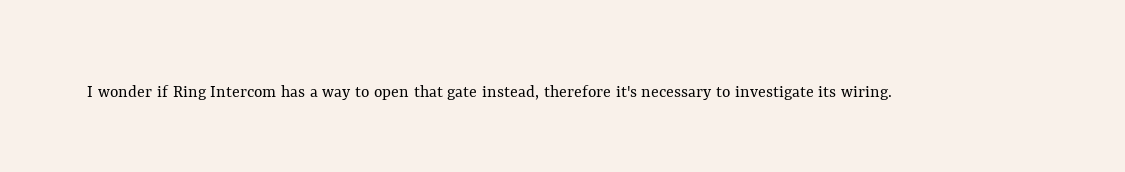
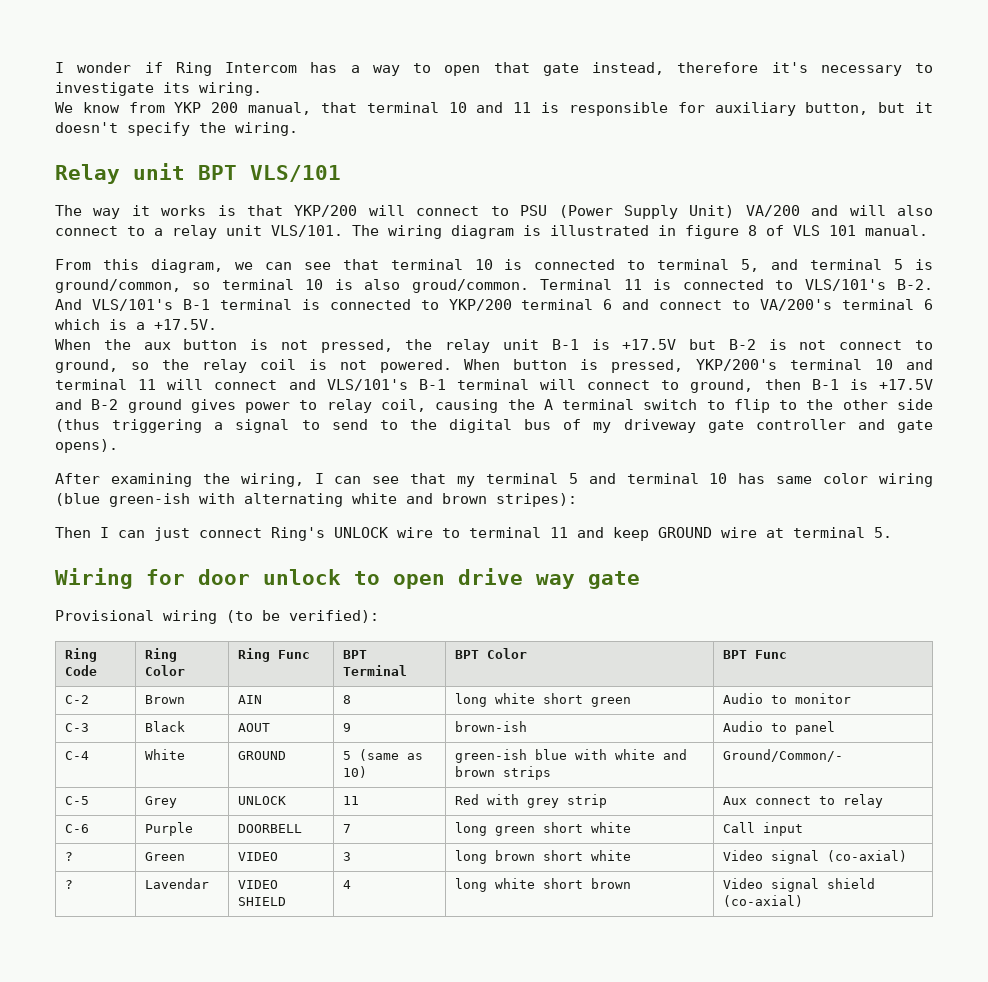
(893, 93) none -> [55,102,934,116] [55,122,298,136] [55,163,341,184] [55,205,933,219] [55,225,928,239] [55,259,934,273] [55,279,933,293] [55,299,933,311] [55,319,217,330] [55,339,934,353] [55,359,933,373] [55,379,933,393] [55,399,934,413] [55,419,933,433] [55,439,118,453] [55,473,933,487] [55,493,577,507] [55,527,892,541] [55,568,640,589] [55,610,379,624] [64,648,97,662] [64,665,97,676] [144,648,177,662] [144,665,185,676] [237,648,310,662] [342,650,367,659] [342,665,407,676] [454,648,527,659] [722,650,787,659] [64,695,89,704] [144,695,185,704] [237,695,262,704] [342,695,351,704] [454,693,631,707] [722,693,851,704] [64,723,89,732] [144,721,185,732] [237,723,270,732] [342,723,351,732] [454,721,527,732] [722,721,835,735] [64,751,89,760] [144,749,185,760] [237,751,286,760] [342,749,423,761] [342,766,367,778] [454,749,687,763] [454,766,551,780] [722,749,843,762] [64,796,89,805] [144,796,177,808] [237,796,286,805] [342,796,359,805] [454,794,607,808] [722,794,883,808] [64,824,89,833] [144,822,193,836] [237,824,302,833] [342,824,351,833] [454,822,631,836] [722,822,803,836] [64,852,73,861] [144,852,185,861] [237,852,278,861] [342,852,351,861] [454,850,631,864] [722,850,907,864] [64,880,73,889] [144,878,209,889] [237,880,278,889] [237,897,286,906] [342,880,351,889] [454,878,631,892] [722,878,875,892] [722,895,803,907] // We know from YKP 200 manual, that terminal 10 and 11 is responsible for auxiliary button, but it doesn't specify the wiring. // Relay unit BPT VLS/101 // The way it works is that YKP/200 will connect to PSU (Power Supply Unit) VA/200 and will also connect to a relay unit VLS/101. The wiring diagram is illustrated in figure 8 of VLS 101 manual. // From this diagram, we can see that terminal 10 is connected to terminal 5, and terminal 5 is ground/common, so terminal 10 is also groud/common. Terminal 11 is connected to VLS/101's B-2. And VLS/101's B-1 terminal is connected to YKP/200 terminal 6 and connect to VA/200's terminal 6 which is a +17.5V. // When the aux button is not pressed, the relay unit B-1 is +17.5V but B-2 is not connect to ground, so the relay coil is not powered. When button is pressed, YKP/200's terminal 10 and terminal 11 will connect and VLS/101's B-1 terminal will connect to ground, then B-1 is +17.5V and B-2 ground gives power to relay coil, causing the A terminal switch to flip to the other side (thus triggering a signal to send to the digital bus of my driveway gate controller and gate opens). // After examining the wiring, I can see that my terminal 5 and terminal 10 has same color wiring (blue green-ish with alternating white and brown stripes): // Then I can just connect Ring's UNLOCK wire to terminal 11 and keep GROUND wire at terminal 5. // Wiring for door unlock to open drive way gate // Provisional wiring (to be verified): // Ring Code | Ring Color | Ring Func | BPT Terminal | BPT Color | BPT Func // C-2 | Brown | AIN | 8 | long white short green | Audio to monitor // C-3 | Black | AOUT | 9 | brown-ish | Audio to panel // C-4 | White | GROUND | 5 (same as 10) | green-ish blue with white and brown strips | Ground/Common/- // C-5 | Grey | UNLOCK | 11 | Red with grey strip | Aux connect to relay // C-6 | Purple | DOORBELL | 7 | long green short white | Call input // ? | Green | VIDEO | 3 | long brown short white | Video signal (co-axial) // ? | Lavendar | VIDEO SHIELD | 4 | long white short brown | Video signal shield (co-axial)

